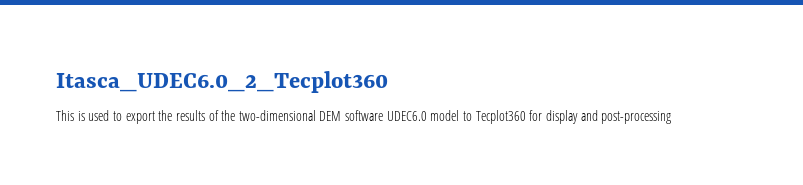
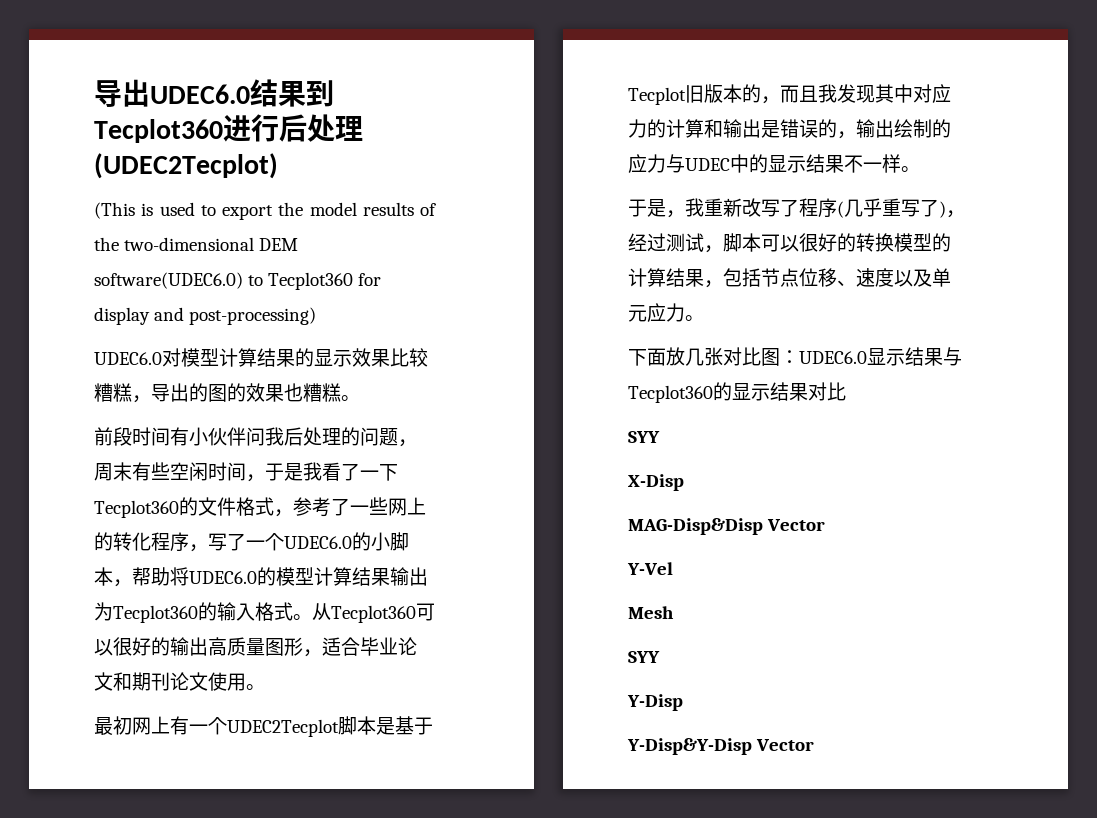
[56,71,388,93] [56,110,74,121] Itasca_UDEC6.0_2_Tecplot360 // This -> [94,79,334,107] [94,114,363,143] [94,153,278,179] [94,202,135,219] 导出UDEC6.0结果到Tecplot360进行后处理(UDEC2Tecplot) // (This
(173, 115) none -> [309,202,357,216] model
[345,110,460,121] software UDEC6.0 model -> [94,272,243,289] software(UDEC6.0)
[601,111,672,124] post-processing -> [189,307,317,325] [94,348,428,367] [94,383,360,403] [94,427,417,447] [94,462,398,482] [94,497,426,518] [94,532,409,552] [94,567,428,587] [94,602,435,623] [94,637,417,657] [94,672,265,691] [94,716,433,737] [628,84,951,105] [628,119,951,139] [628,154,920,173] [628,198,965,218] [628,233,951,253] [628,268,951,288] [628,303,704,322] [628,347,962,366] [628,382,846,403] [628,431,660,443] [628,474,684,491] [628,518,826,535] [627,562,673,575] [628,606,674,619] [628,651,660,663] [627,694,683,711] [627,738,815,755] post-processing) // UDEC6.0对模型计算结果的显示效果比较糟糕，导出的图的效果也糟糕。 // 前段时间有小伙伴问我后处理的问题，周末有些空闲时间，于是我看了一下Tecplot360的文件格式，参考了一些网上的转化程序，写了一个UDEC6.0的小脚本，帮助将UDEC6.0的模型计算结果输出为Tecplot360的输入格式。从Tecplot360可以很好的输出高质量图形，适合毕业论文和期刊论文使用。 // 最初网上有一个UDEC2Tecplot脚本是基于Tecplot旧版本的，而且我发现其中对应力的计算和输出是错误的，输出绘制的应力与UDEC中的显示结果不一样。 // 于是，我重新改写了程序(几乎重写了)，经过测试，脚本可以很好的转换模型的计算结果，包括节点位移、速度以及单元应力。 // 下面放几张对比图：UDEC6.0显示结果与Tecplot360的显示结果对比 // SYY // X-Disp // MAG-Disp&Disp Vector // Y-Vel // Mesh // SYY // Y-Disp // Y-Disp&Y-Disp Vector

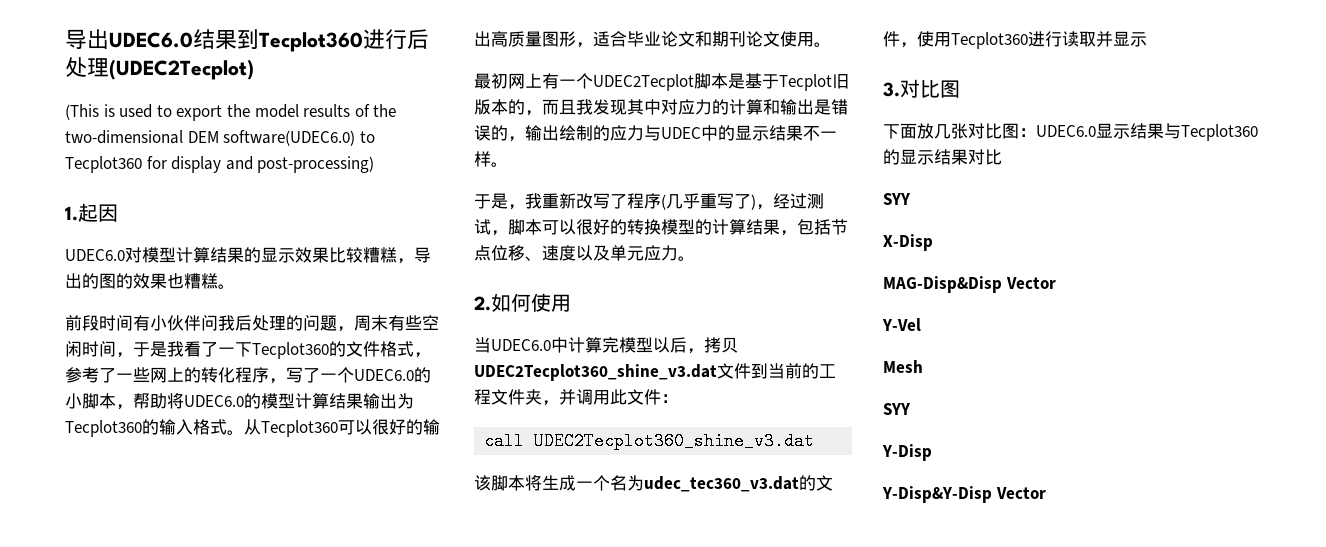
(317, 316) none -> [65,203,118,222] // 1.起因
(704, 318) none -> [474,293,571,312] [474,337,738,354] [474,363,836,381] [474,389,678,406] [484,432,815,450] [474,475,833,492] [883,31,1147,49] [883,79,960,98] // 2.如何使用 // 当UDEC6.0中计算完模型以后，拷贝UDEC2Tecplot360_shine_v3.dat文件到当前的工程文件夹，并调用此文件： // call UDEC2Tecplot360_shine_v3.dat // 该脚本将生成一个名为udec_tec360_v3.dat的文件，使用Tecplot360进行读取并显示 // 3.对比图

